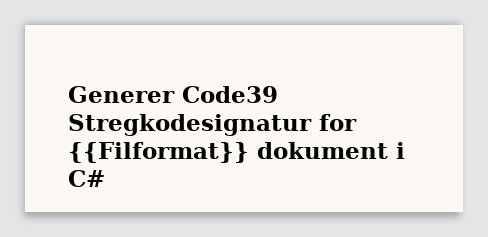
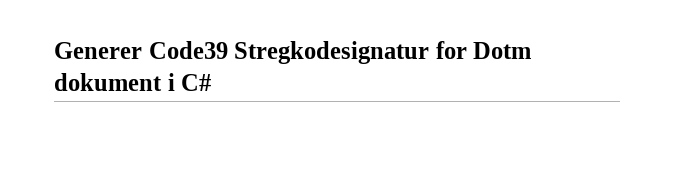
[68,142,249,163] {{Filformat}} -> [473,42,532,59] Dotm

